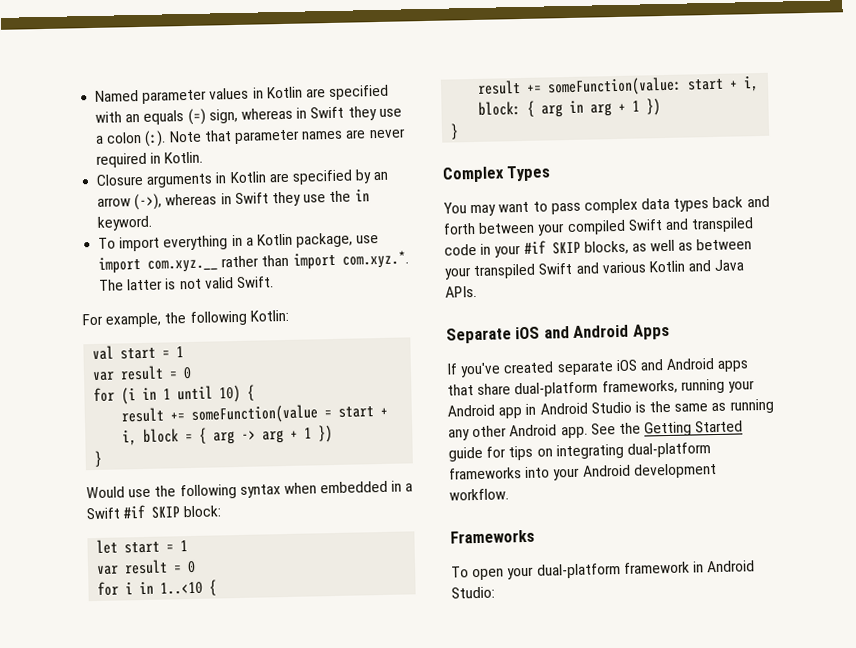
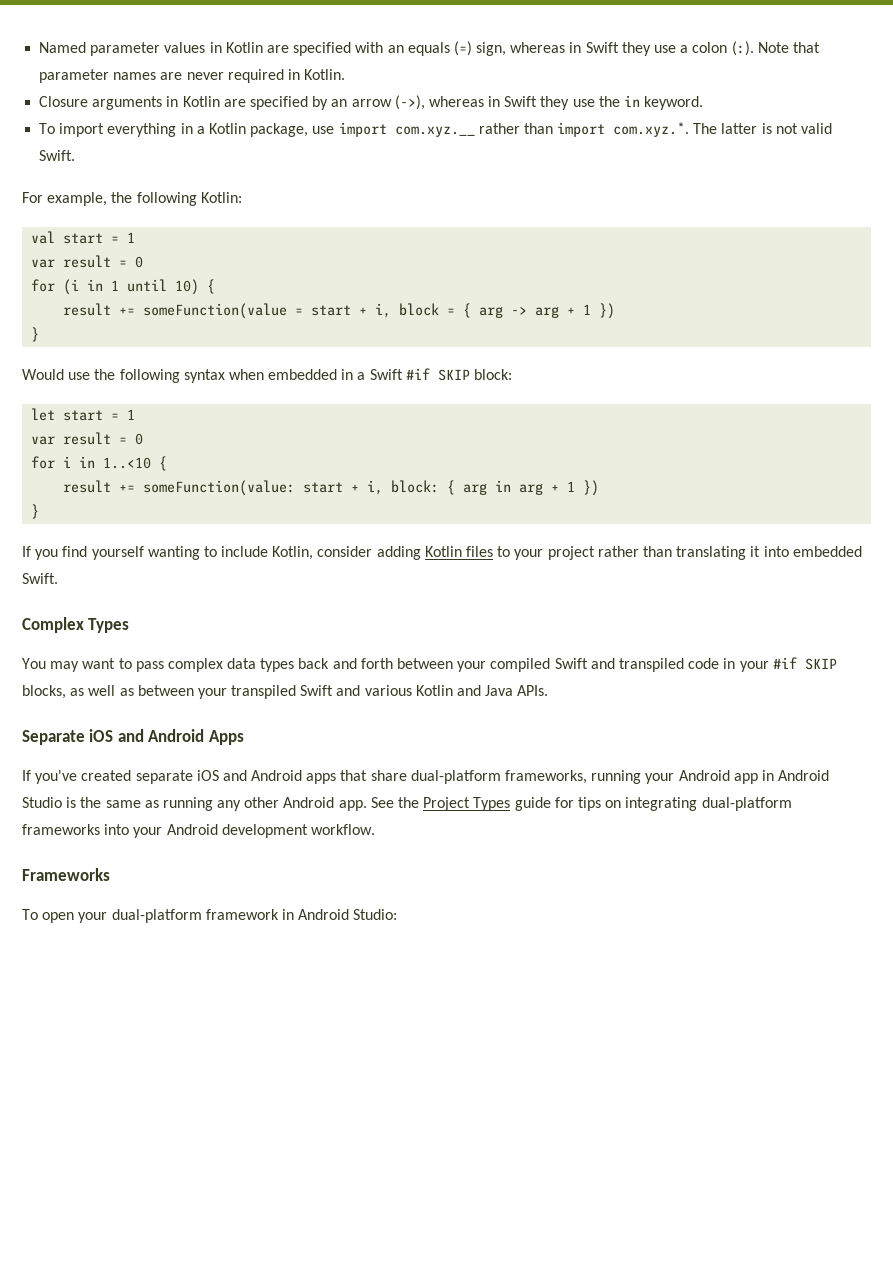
(460, 131) none -> [22,546,862,560] [22,573,58,584] // If you find yourself wanting to include Kotlin, consider adding Kotlin files to your project rather than translating it into embedded Swift.
[644,420,744,437] Getting Started -> [423,797,511,811] Project Types

